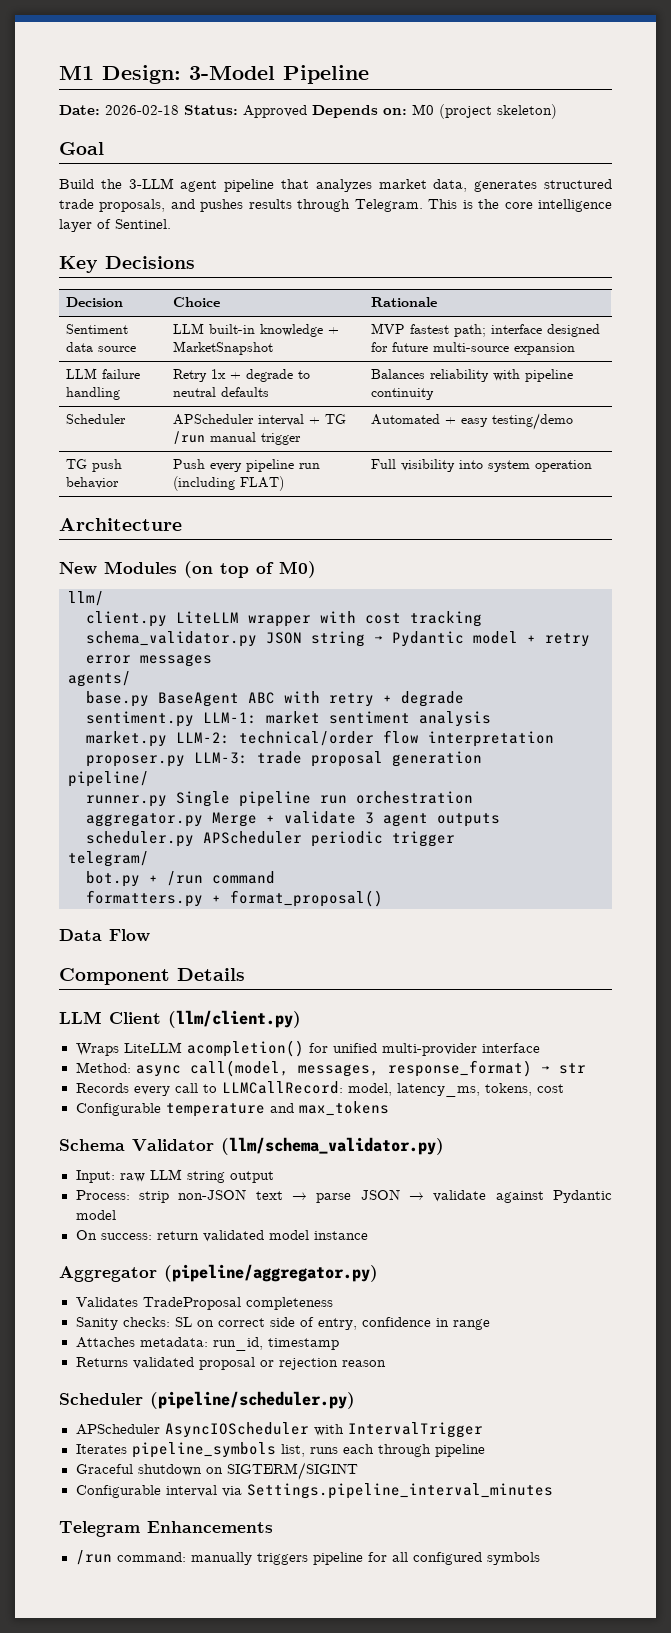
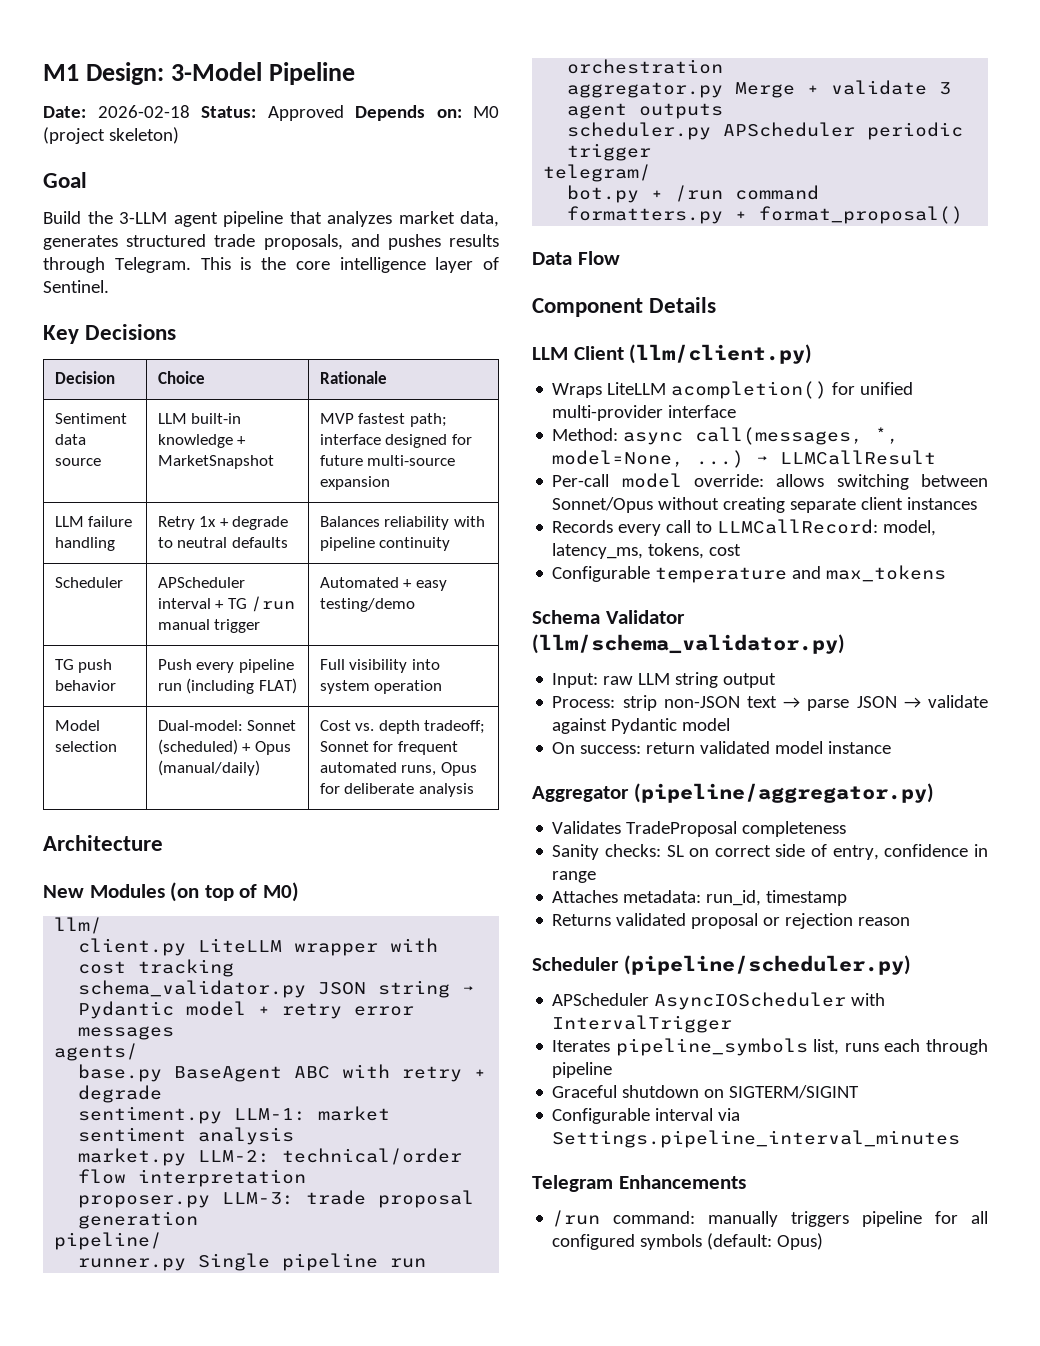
(593, 466) none -> [55,720,101,731] [55,741,118,752] [158,720,297,731] [158,739,291,755] [158,760,261,776] [320,720,486,734] [320,741,458,755] [320,762,477,776] [320,783,474,797] // Model selection | Dual-model: Sonnet (scheduled) + Opus (manual/daily) | Cost vs. depth tradeoff; Sonnet for frequent automated runs, Opus for deliberate analysis
[189,1060,586,1077] call(model, messages, response_format) → str -> [695,427,900,445] [552,450,937,468] [552,473,988,490] [552,497,978,513] call(messages, *, model=None, ...) → LLMCallResult // Per-call model override: allows switching between Sonnet/Opus without creating separate client instances
(540, 1558) none -> [707,1233,824,1250] (default: Opus)

